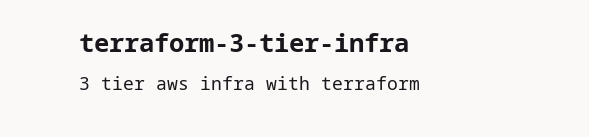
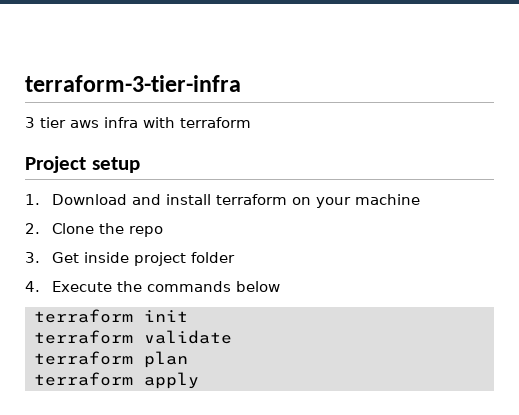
(420, 83) none -> [25,156,140,173] [25,194,421,208] [25,223,164,237] [25,252,236,266] [25,281,281,292] [34,309,188,323] [34,330,232,344] [34,351,188,368] [34,372,199,389] // Project setup // 1. Download and install terraform on your machine // 2. Clone the repo // 3. Get inside project folder // 4. Execute the commands below // terraform init // terraform validate // terraform plan // terraform apply

